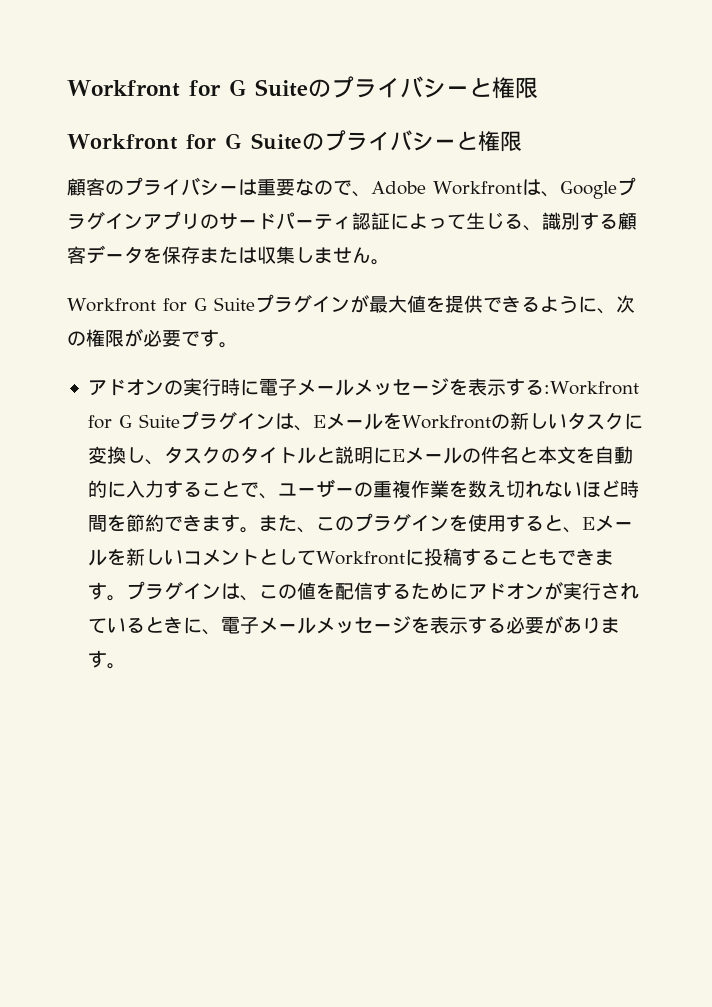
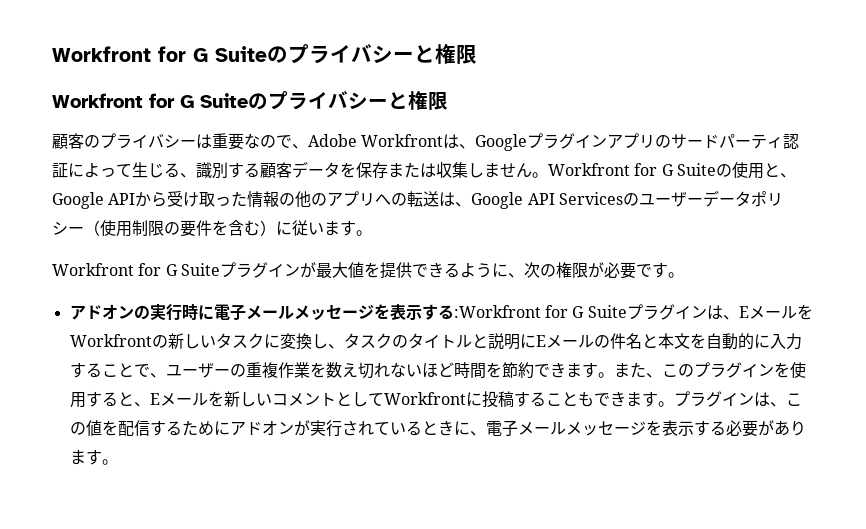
(390, 262) none -> [548,162,796,179] [52,190,783,209] [52,220,372,237] Workfront for G Suiteの使用と、Google APIから受け取った情報の他のアプリへの転送は、Google API Servicesのユーザーデータポリシー（使用制限の要件を含む）に従います。

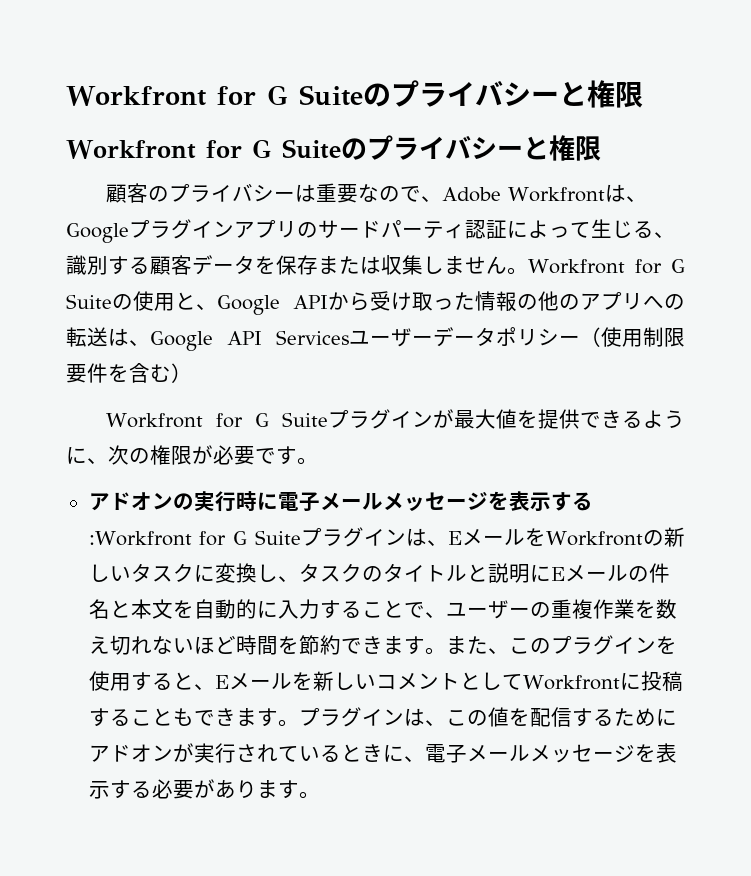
[622,193,639,206] の -> (349, 337) none
[164,222,180,235] の -> (685, 337) none
[276,220,372,236] に従います。 -> (192, 373) none

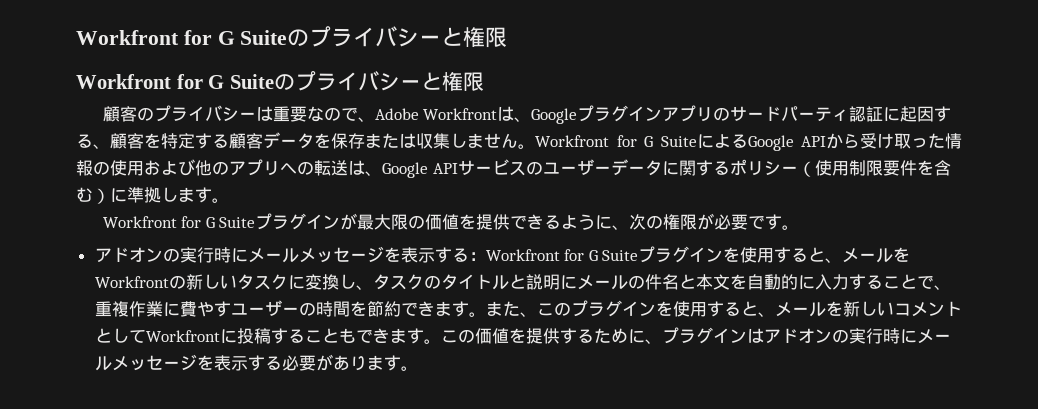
[528,219,675,238] [66,255,108,275] よって生じる、識別 -> [900,106,952,122] [76,133,195,149] 起因する、顧客を特定
[112,291,217,311] の使用と、 -> [696,134,748,149] による
(538, 302) none -> [110,159,195,176] 使用および
[276,330,349,345] Services -> [457,159,543,176] サービスの
(496, 336) none -> [661,160,730,176] に関する
(192, 373) none -> [110,187,229,203] に準拠します。
(496, 419) none -> [391,214,443,230] 限の価
[277,491,593,512] [88,527,463,547] 電子メールメッセージを表示する:Workfront for G Suiteプラグインは、E -> [247,246,843,263] メールメッセージを表示する：Workfront for G Suiteプラグインを使用すると、
[550,567,565,581] E -> (577, 282) none
[445,599,677,619] [88,635,236,655] ユーザーの重複作業を数え切れないほど -> [94,300,316,317] 重複作業に費やすユーザーの
[214,675,229,689] E -> (775, 314) none
[298,707,677,727] [88,743,467,763] プラグインは、この値を配信するためにアドオンが実行されているときに、電子 -> [440,327,917,344] この価値を提供するために、プラグインはアドオンの実行時に

